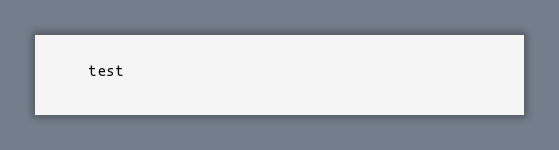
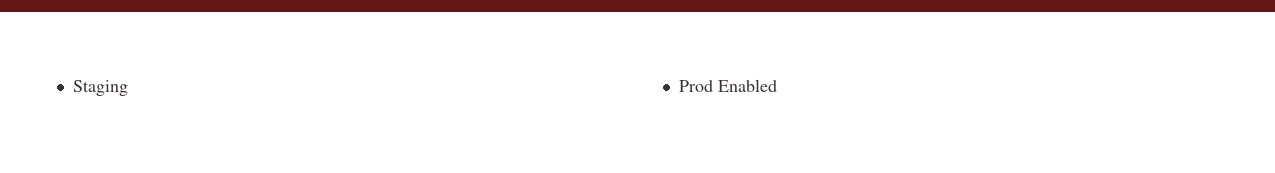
[88,65,124,76] test -> [72,80,128,96] [678,79,777,92] Staging // Prod Enabled

